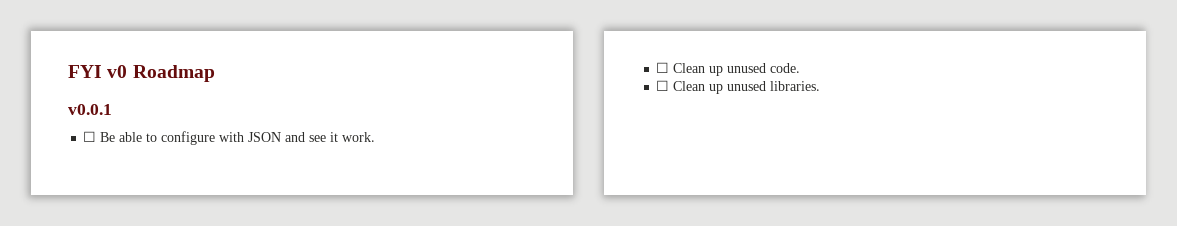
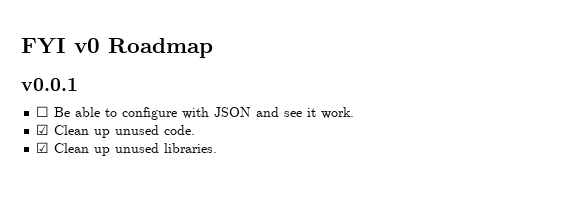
[656,62,670,73] ☐ -> [36,124,50,135] ☑
[656,80,670,91] ☐ -> [36,142,50,153] ☑

